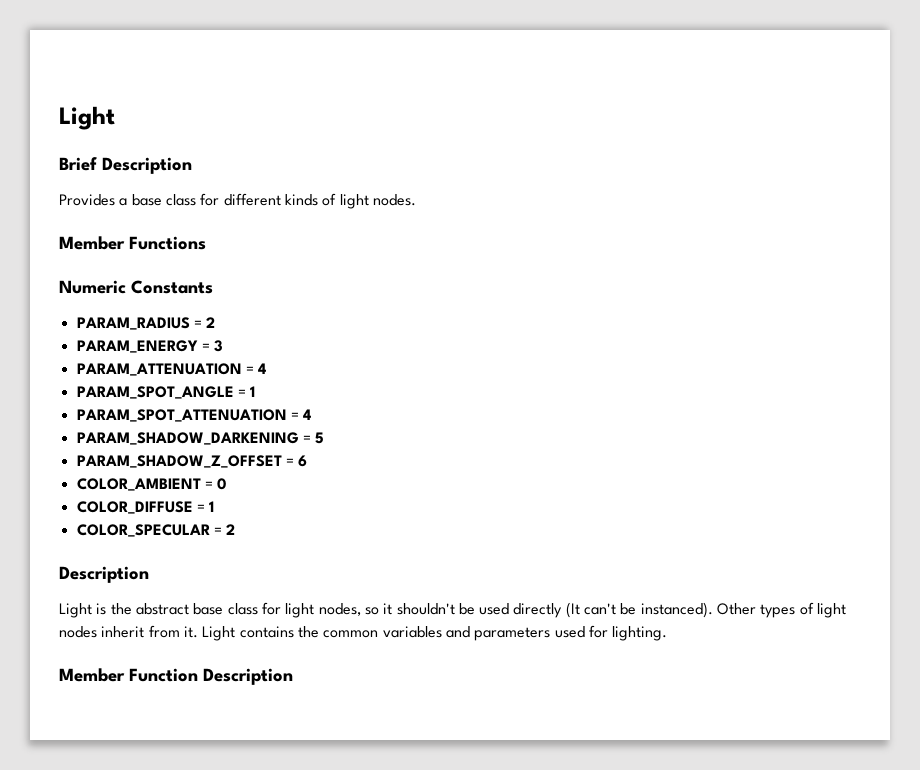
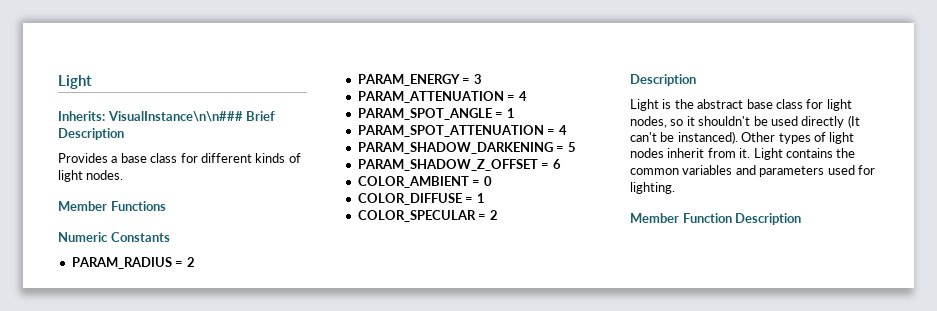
(115, 118) none -> [58,111,243,122] Inherits: VisualInstance\n\n###

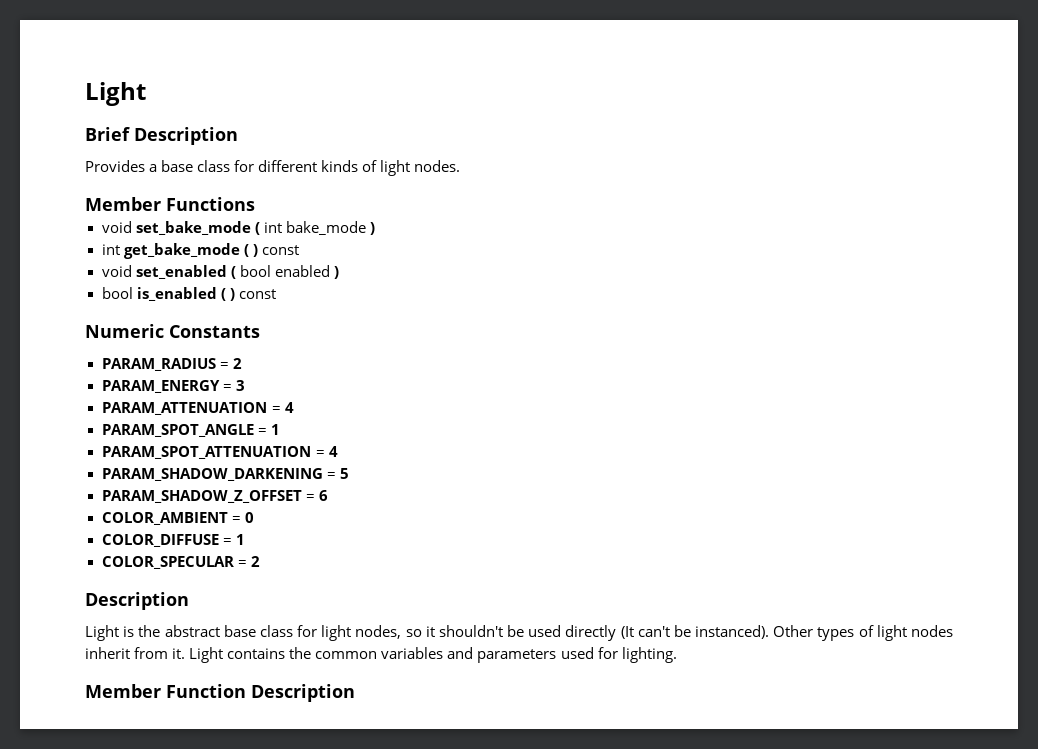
[58,111,243,122] Inherits: VisualInstance\n\n### -> (146, 94) none
(166, 206) none -> [101,221,375,235] [101,243,299,259] [101,265,339,279] [101,287,276,301] // void set_bake_mode ( int bake_mode ) // int get_bake_mode ( ) const // void set_enabled ( bool enabled ) // bool is_enabled ( ) const

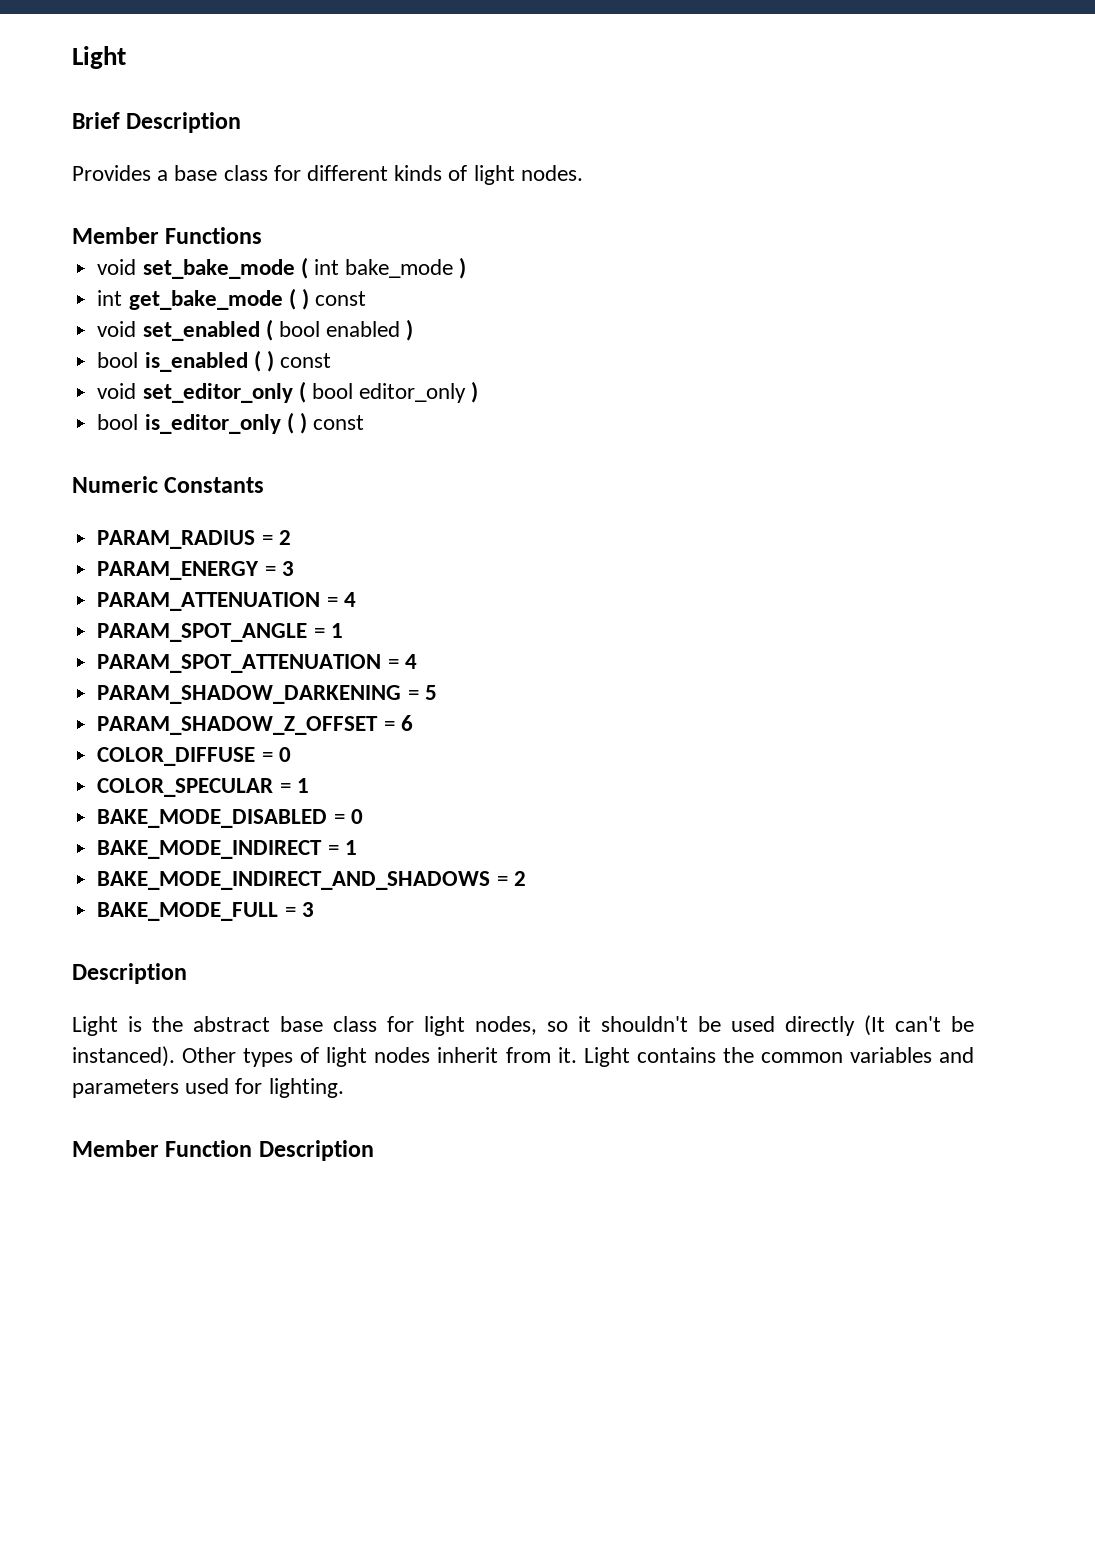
(276, 294) none -> [97,381,479,403] [97,412,365,434] // void set_editor_only ( bool editor_only ) // bool is_editor_only ( ) const
[101,512,254,525] [101,534,245,547] [101,556,260,569] COLOR_AMBIENT = 0 // COLOR_DIFFUSE = 1 // COLOR_SPECULAR = 2 -> [97,747,291,766] [97,778,309,797] [97,809,363,828] [97,840,357,859] [97,871,526,890] [97,902,314,921] COLOR_DIFFUSE = 0 // COLOR_SPECULAR = 1 // BAKE_MODE_DISABLED = 0 // BAKE_MODE_INDIRECT = 1 // BAKE_MODE_INDIRECT_AND_SHADOWS = 2 // BAKE_MODE_FULL = 3

